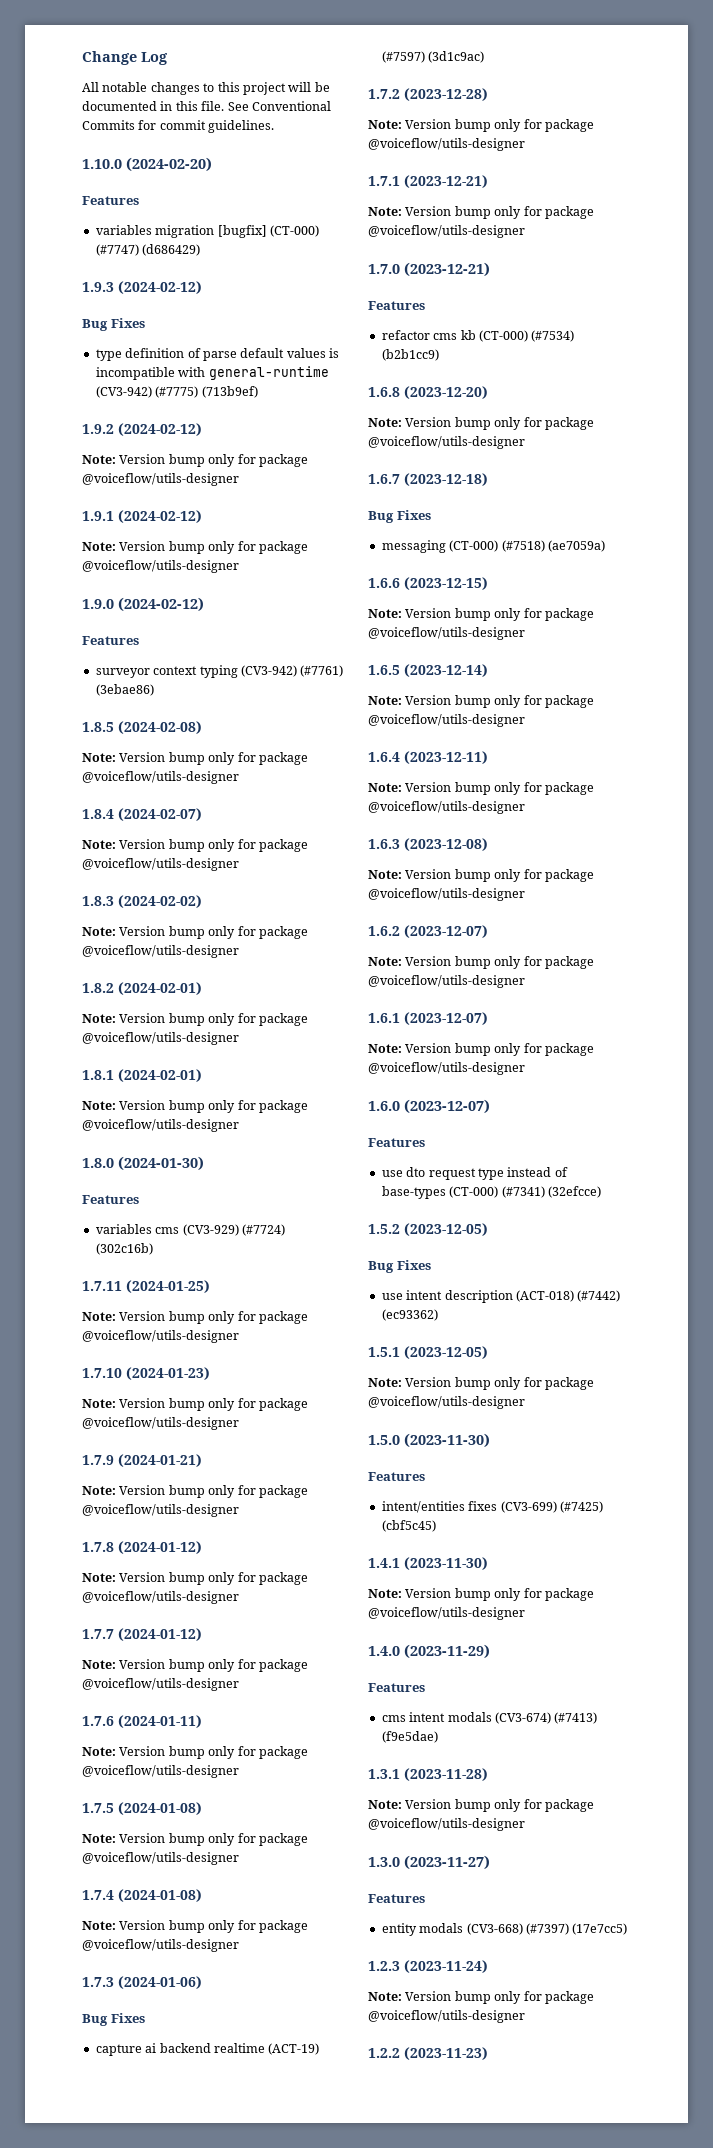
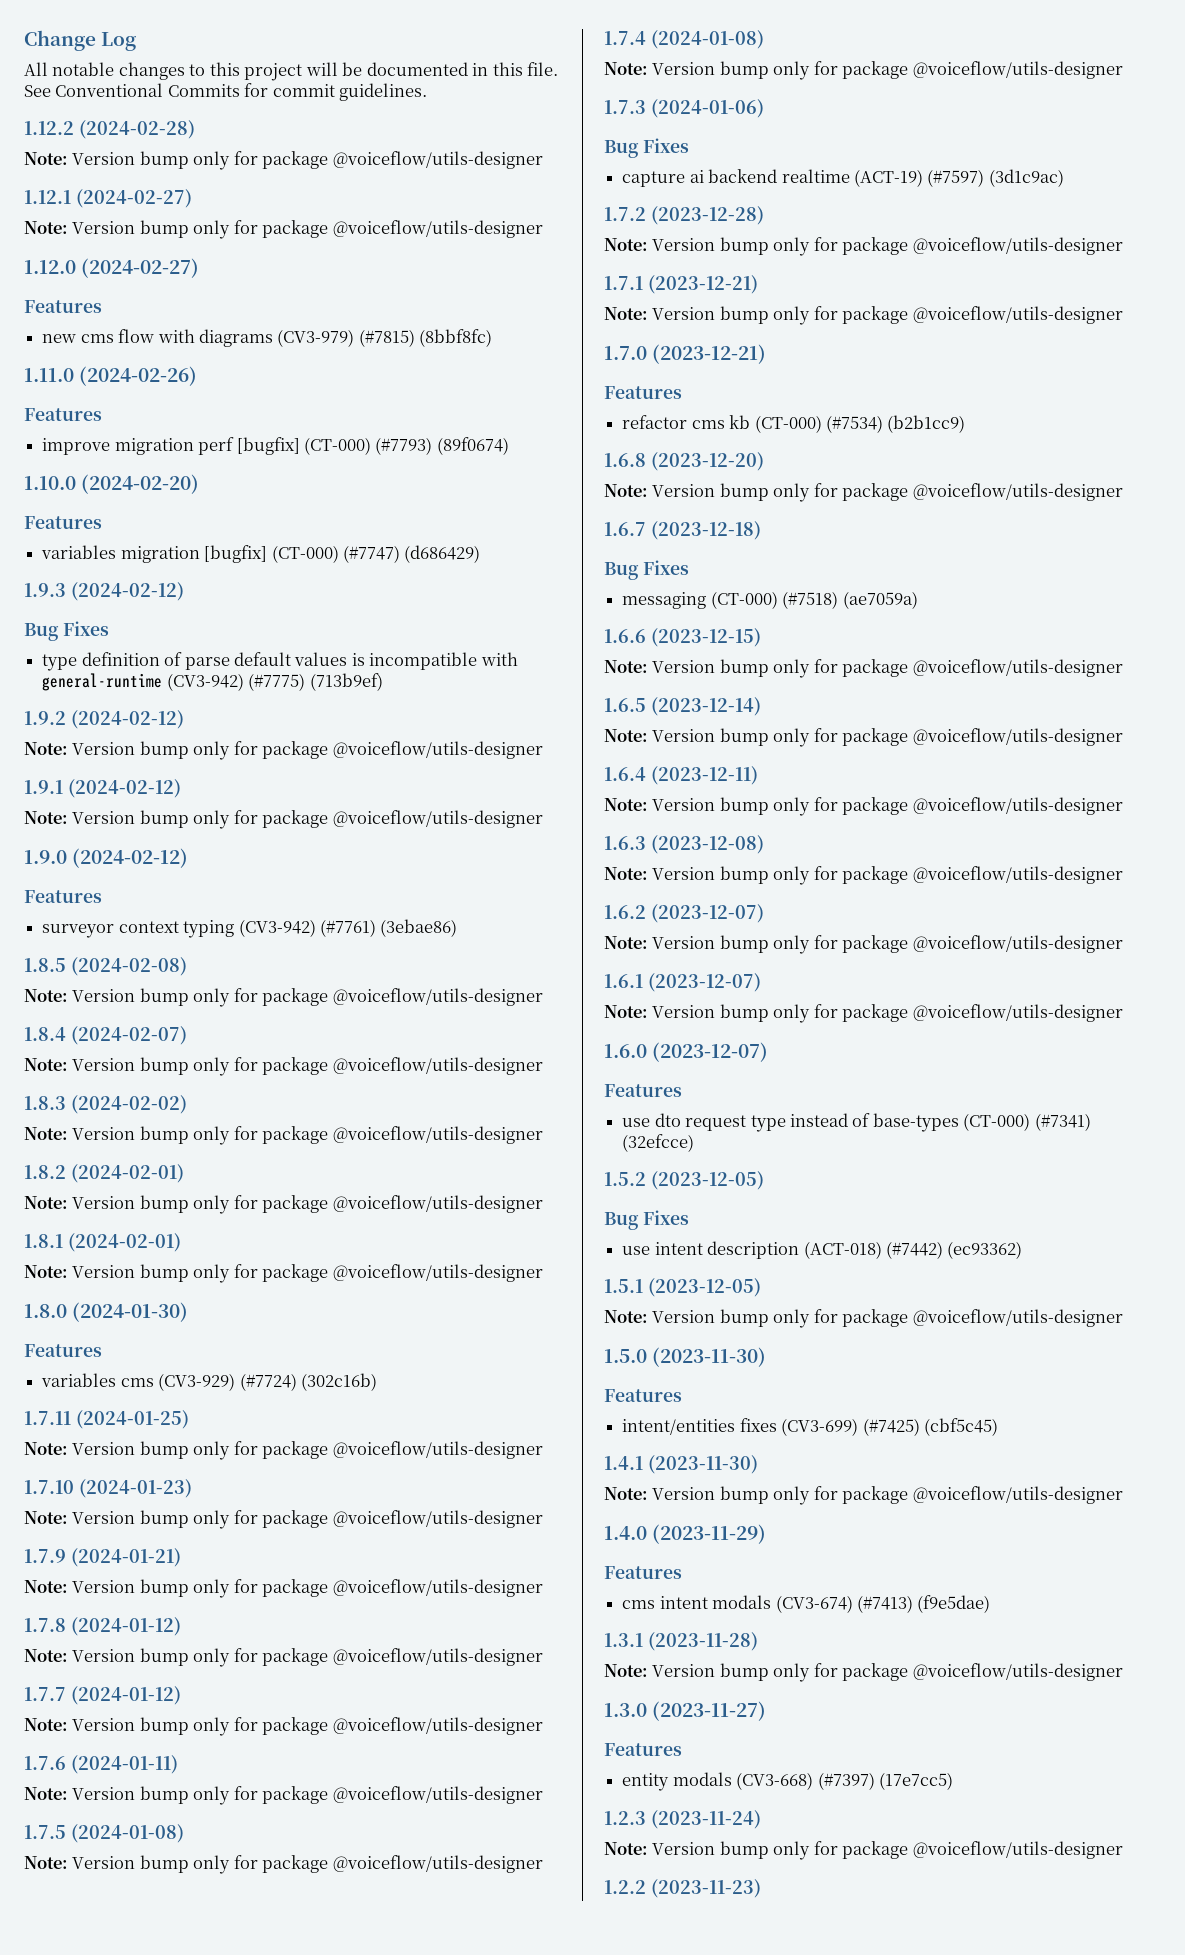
(275, 126) none -> [24,120,195,139] [24,151,543,170] [24,189,192,208] [24,220,543,239] [24,258,200,278] [24,300,102,313] [42,329,493,347] [24,366,198,386] [24,408,102,421] [42,437,509,455] // 1.12.2 (2024-02-28) // Note: Version bump only for package @voiceflow/utils-designer // 1.12.1 (2024-02-27) // Note: Version bump only for package @voiceflow/utils-designer // 1.12.0 (2024-02-27) // Features // new cms flow with diagrams (CV3-979) (#7815) (8bbf8fc) // 1.11.0 (2024-02-26) // Features // improve migration perf [bugfix] (CT-000) (#7793) (89f0674)

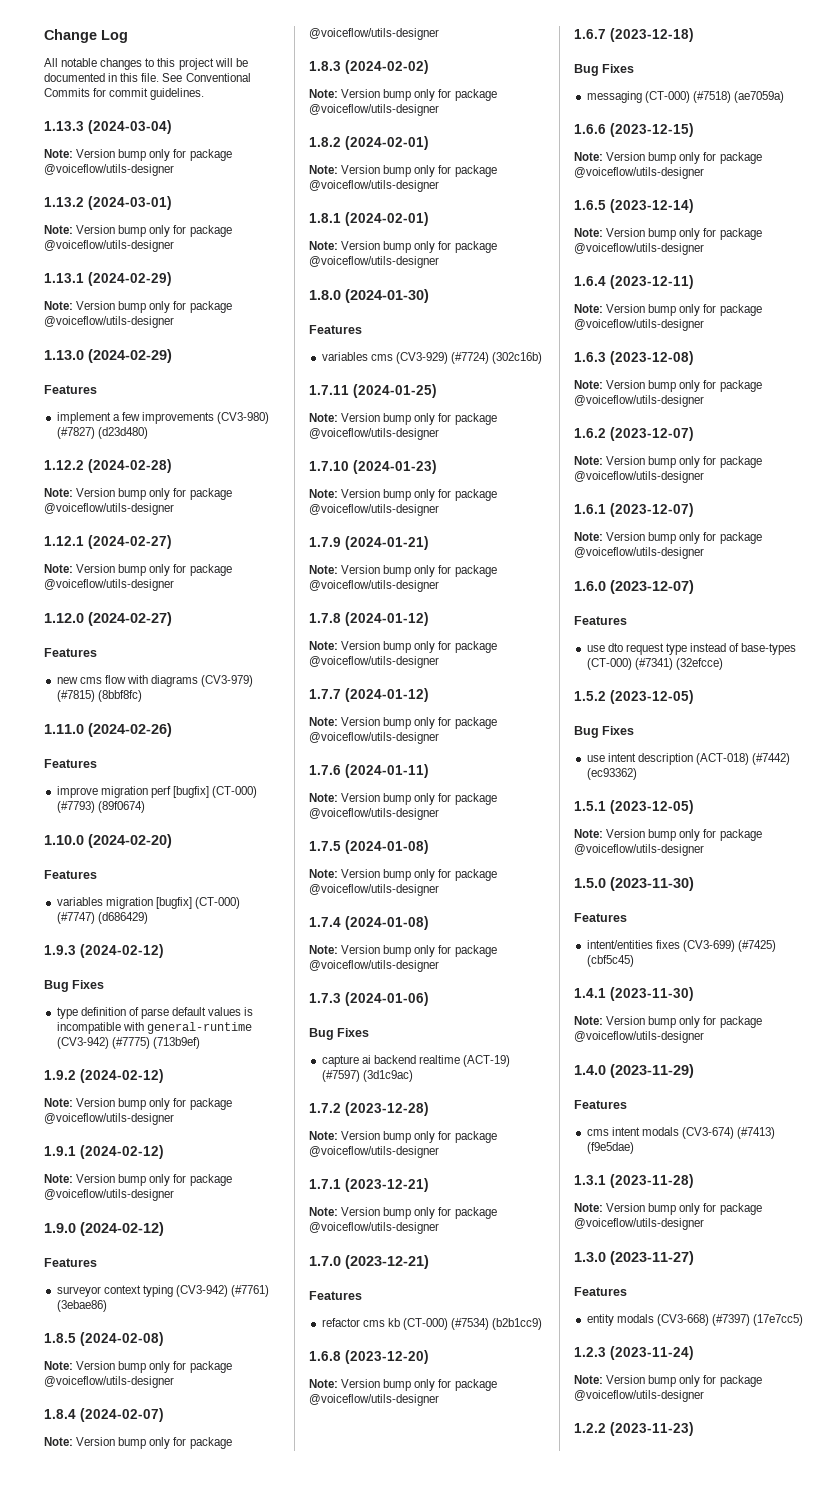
(428, 92) none -> [44,120,172,134] [44,149,232,161] [44,164,174,176] [44,196,172,210] [44,225,232,237] [44,240,174,252] [44,272,172,286] [44,301,232,313] [44,316,174,328] [44,349,172,363] [44,385,97,394] [56,412,270,424] [56,427,148,439] // 1.13.3 (2024-03-04) // Note: Version bump only for package @voiceflow/utils-designer // 1.13.2 (2024-03-01) // Note: Version bump only for package @voiceflow/utils-designer // 1.13.1 (2024-02-29) // Note: Version bump only for package @voiceflow/utils-designer // 1.13.0 (2024-02-29) // Features // implement a few improvements (CV3-980) (#7827) (d23d480)

